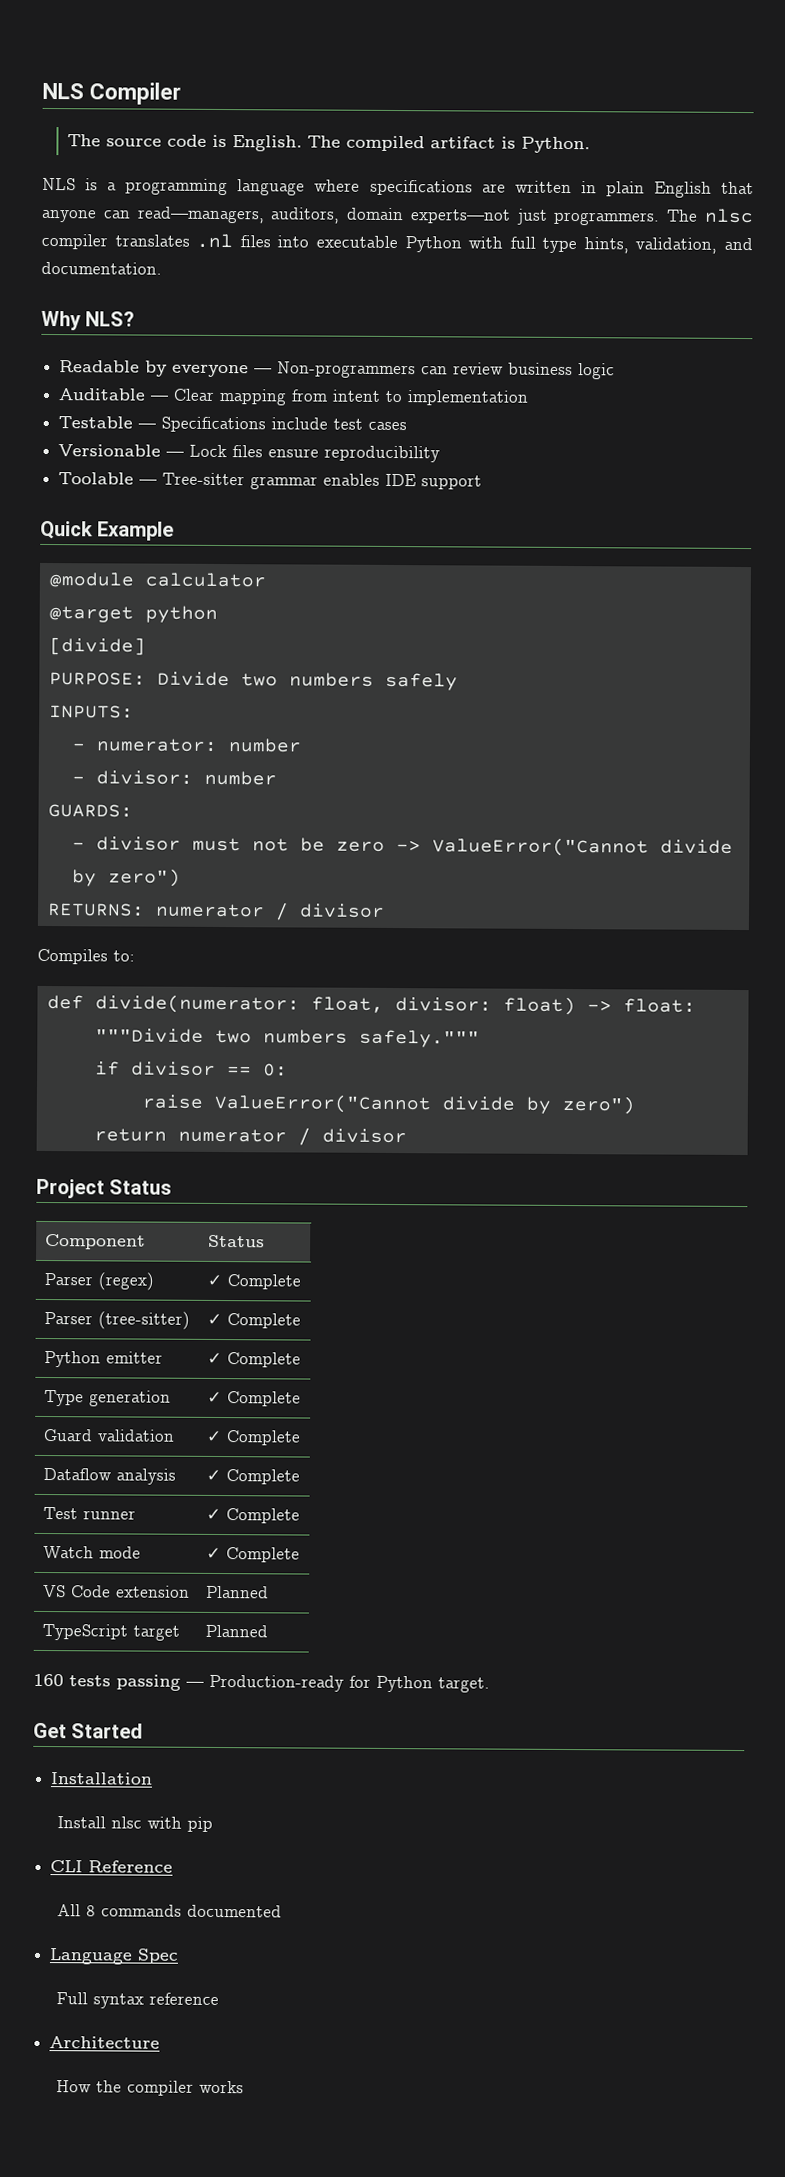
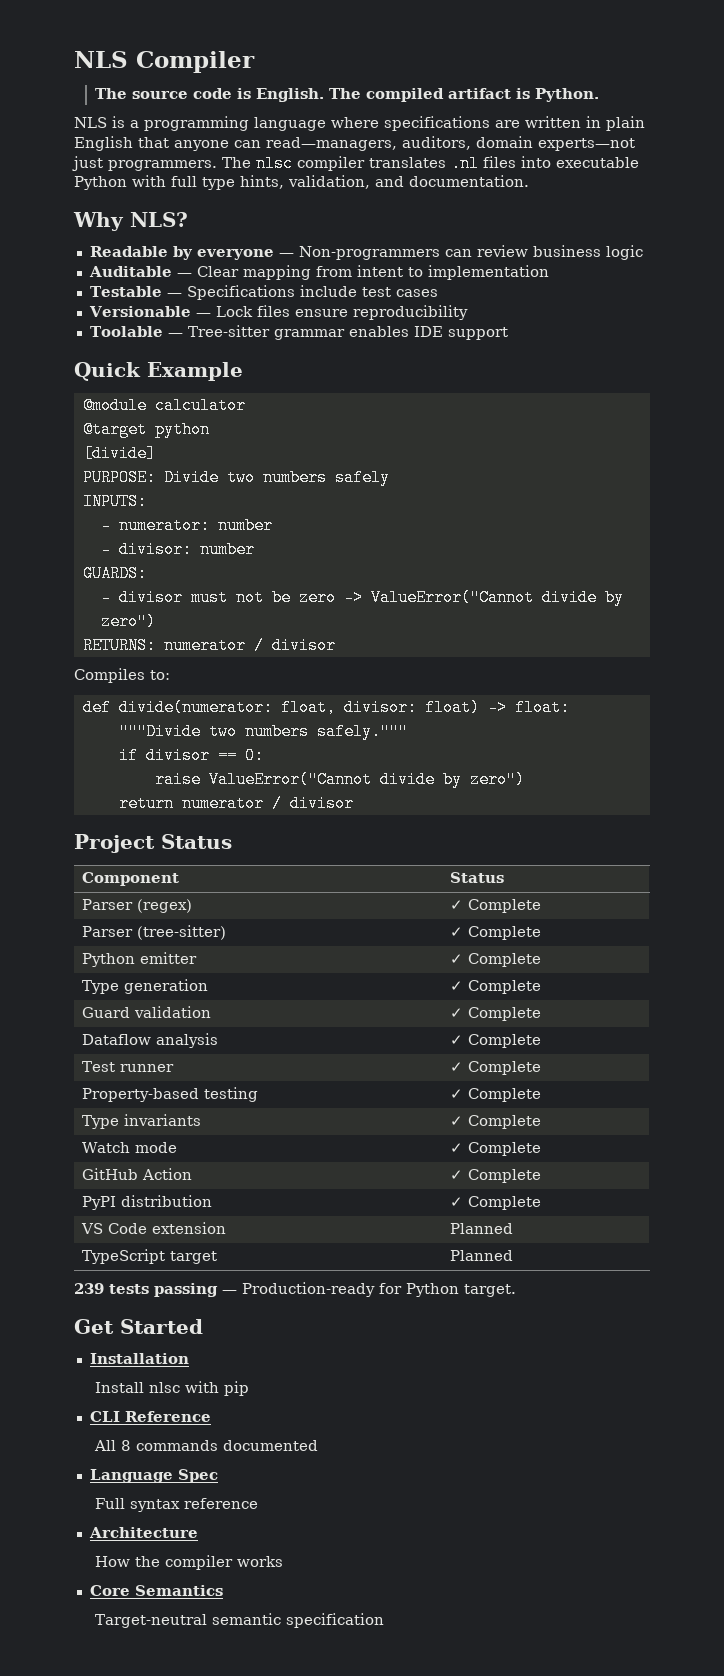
[42,1545,141,1559] Watch mode -> [82,1087,259,1102] [450,1088,542,1102] [82,1114,202,1129] [450,1115,542,1129] [82,1142,178,1153] [450,1142,542,1156] [82,1168,193,1180] [450,1169,542,1183] [82,1195,213,1210] Property-based testing | ✓ Complete // Type invariants | ✓ Complete // Watch mode | ✓ Complete // GitHub Action | ✓ Complete // PyPI distribution
[33,1673,64,1687] 160 -> [74,1283,104,1294] 239
(245, 2087) none -> [89,1585,223,1596] [94,1613,384,1628] // Core Semantics // Target-neutral semantic specification

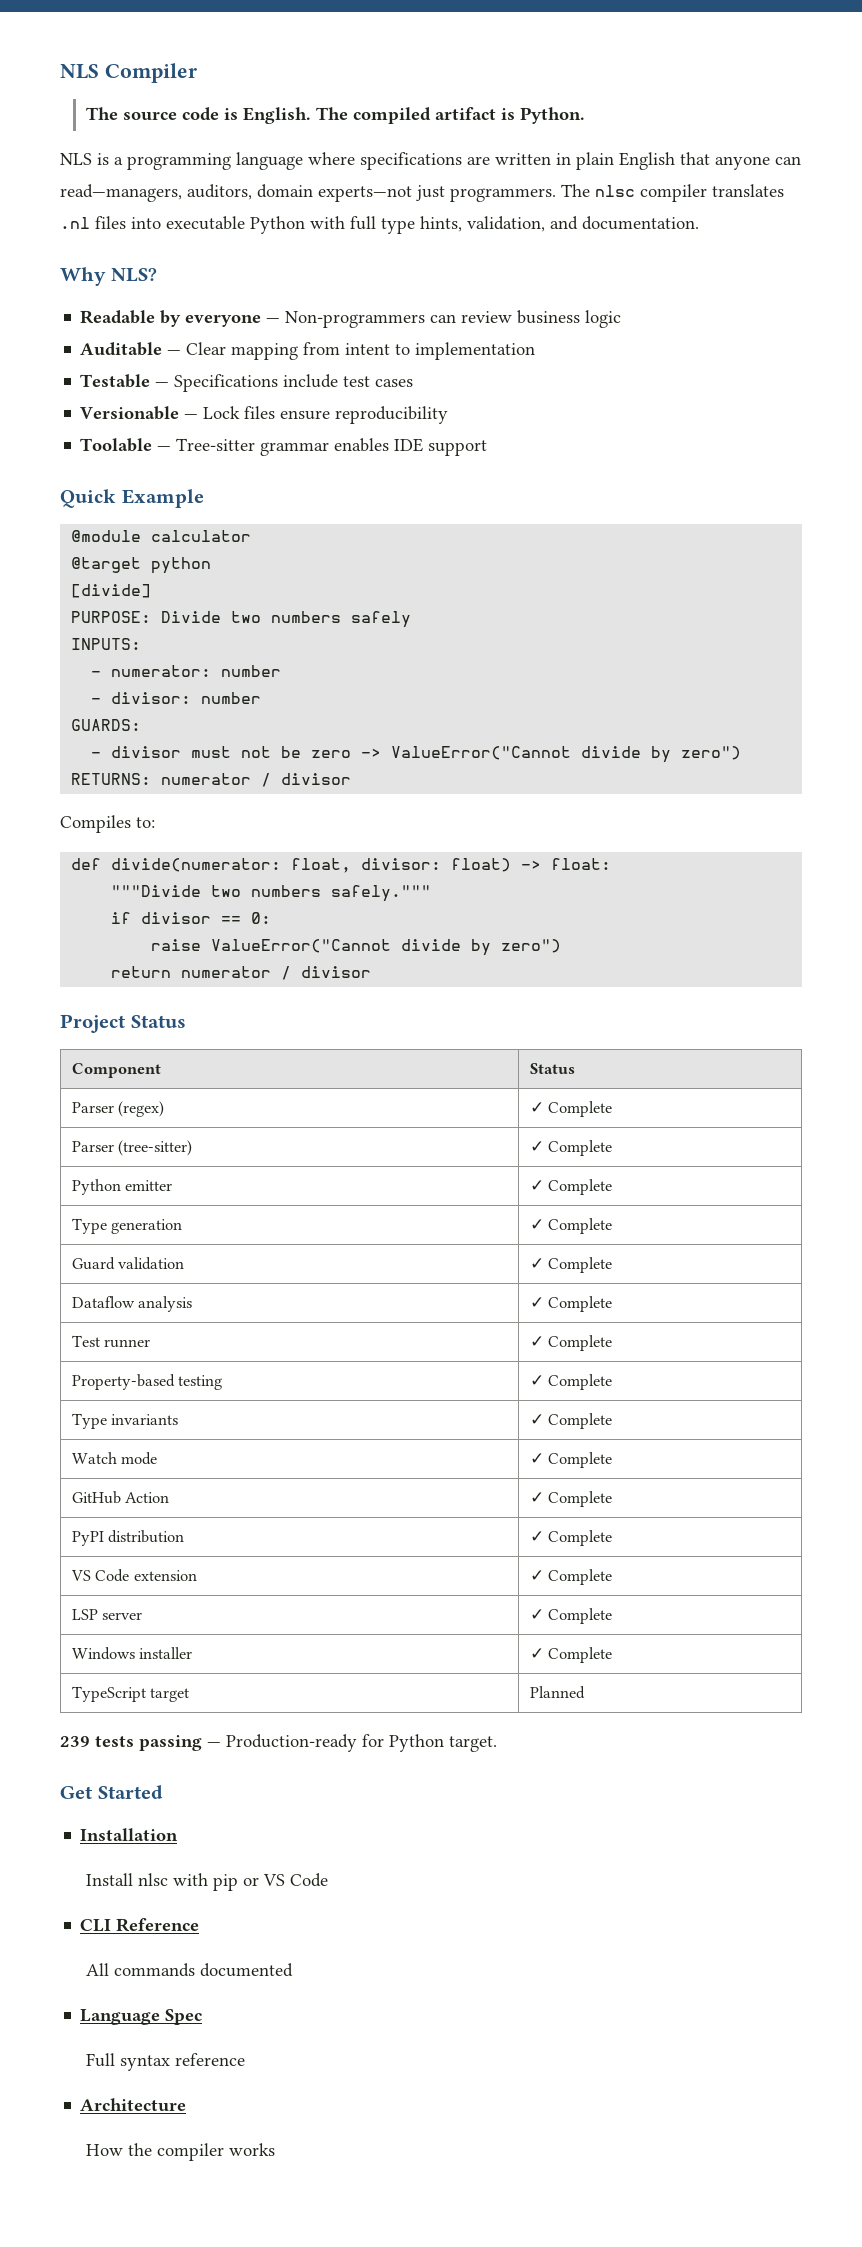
[450,1223,514,1234] Planned -> [529,1569,613,1585] [71,1609,143,1620] [529,1608,613,1624] [71,1647,193,1660] [529,1647,613,1663] ✓ Complete // LSP server | ✓ Complete // Windows installer | ✓ Complete
(249, 1388) none -> [242,1873,328,1887] or VS Code
[120,1440,131,1451] 8 -> (109, 1969) none
[89,1585,223,1596] [94,1613,384,1628] // Core Semantics // Target-neutral semantic specification -> (275, 2149) none

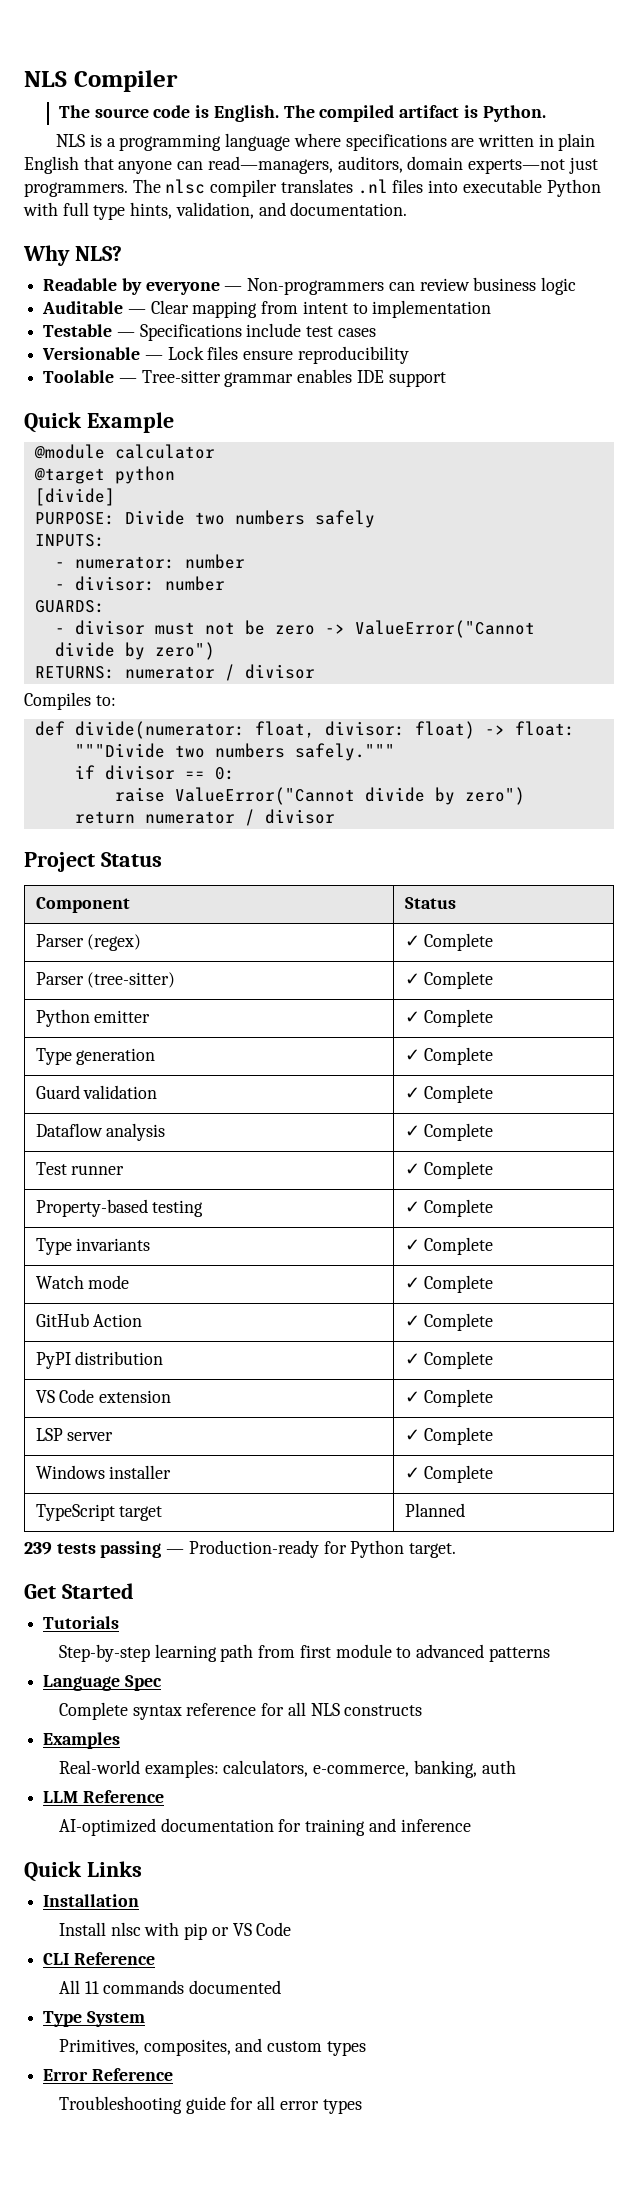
(163, 1792) none -> [43,1616,120,1629] [58,1644,550,1662] [43,1675,162,1691] [58,1702,423,1720] [43,1732,121,1749] [58,1760,516,1778] [43,1790,164,1803] [58,1818,471,1836] [24,1861,142,1882] // Tutorials // Step-by-step learning path from first module to advanced patterns // Language Spec // Complete syntax reference for all NLS constructs // Examples // Real-world examples: calculators, e-commerce, banking, auth // LLM Reference // AI-optimized documentation for training and inference // Quick Links
(109, 1969) none -> [84,1981,99,1994] 11
[80,2009,203,2025] [85,2053,245,2071] [80,2098,187,2112] [85,2143,275,2161] Language Spec // Full syntax reference // Architecture // How the compiler works -> [43,2011,145,2027] [58,2038,366,2056] [43,2068,173,2081] [58,2096,362,2114] Type System // Primitives, composites, and custom types // Error Reference // Troubleshooting guide for all error types

